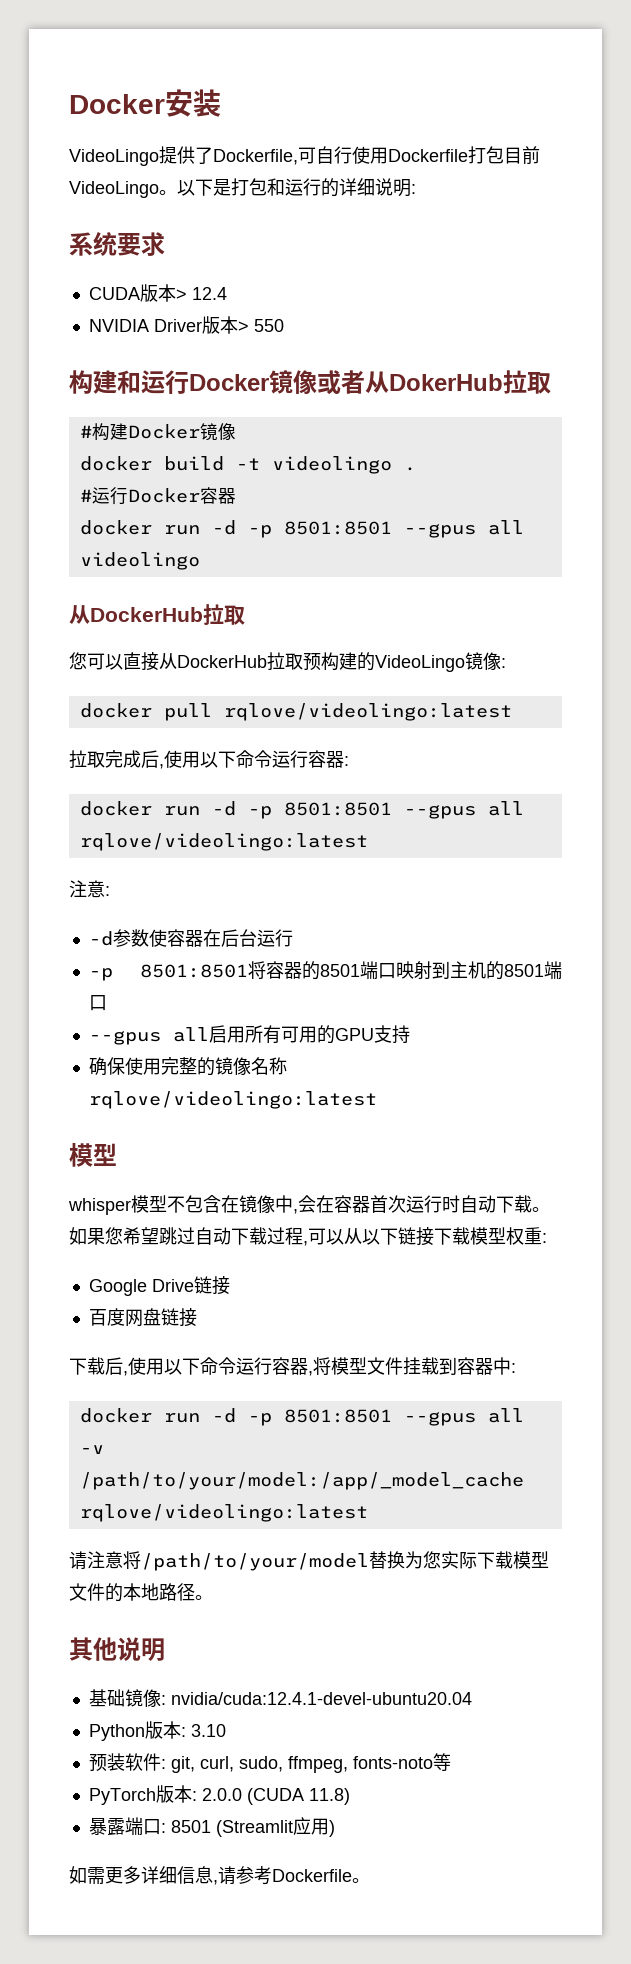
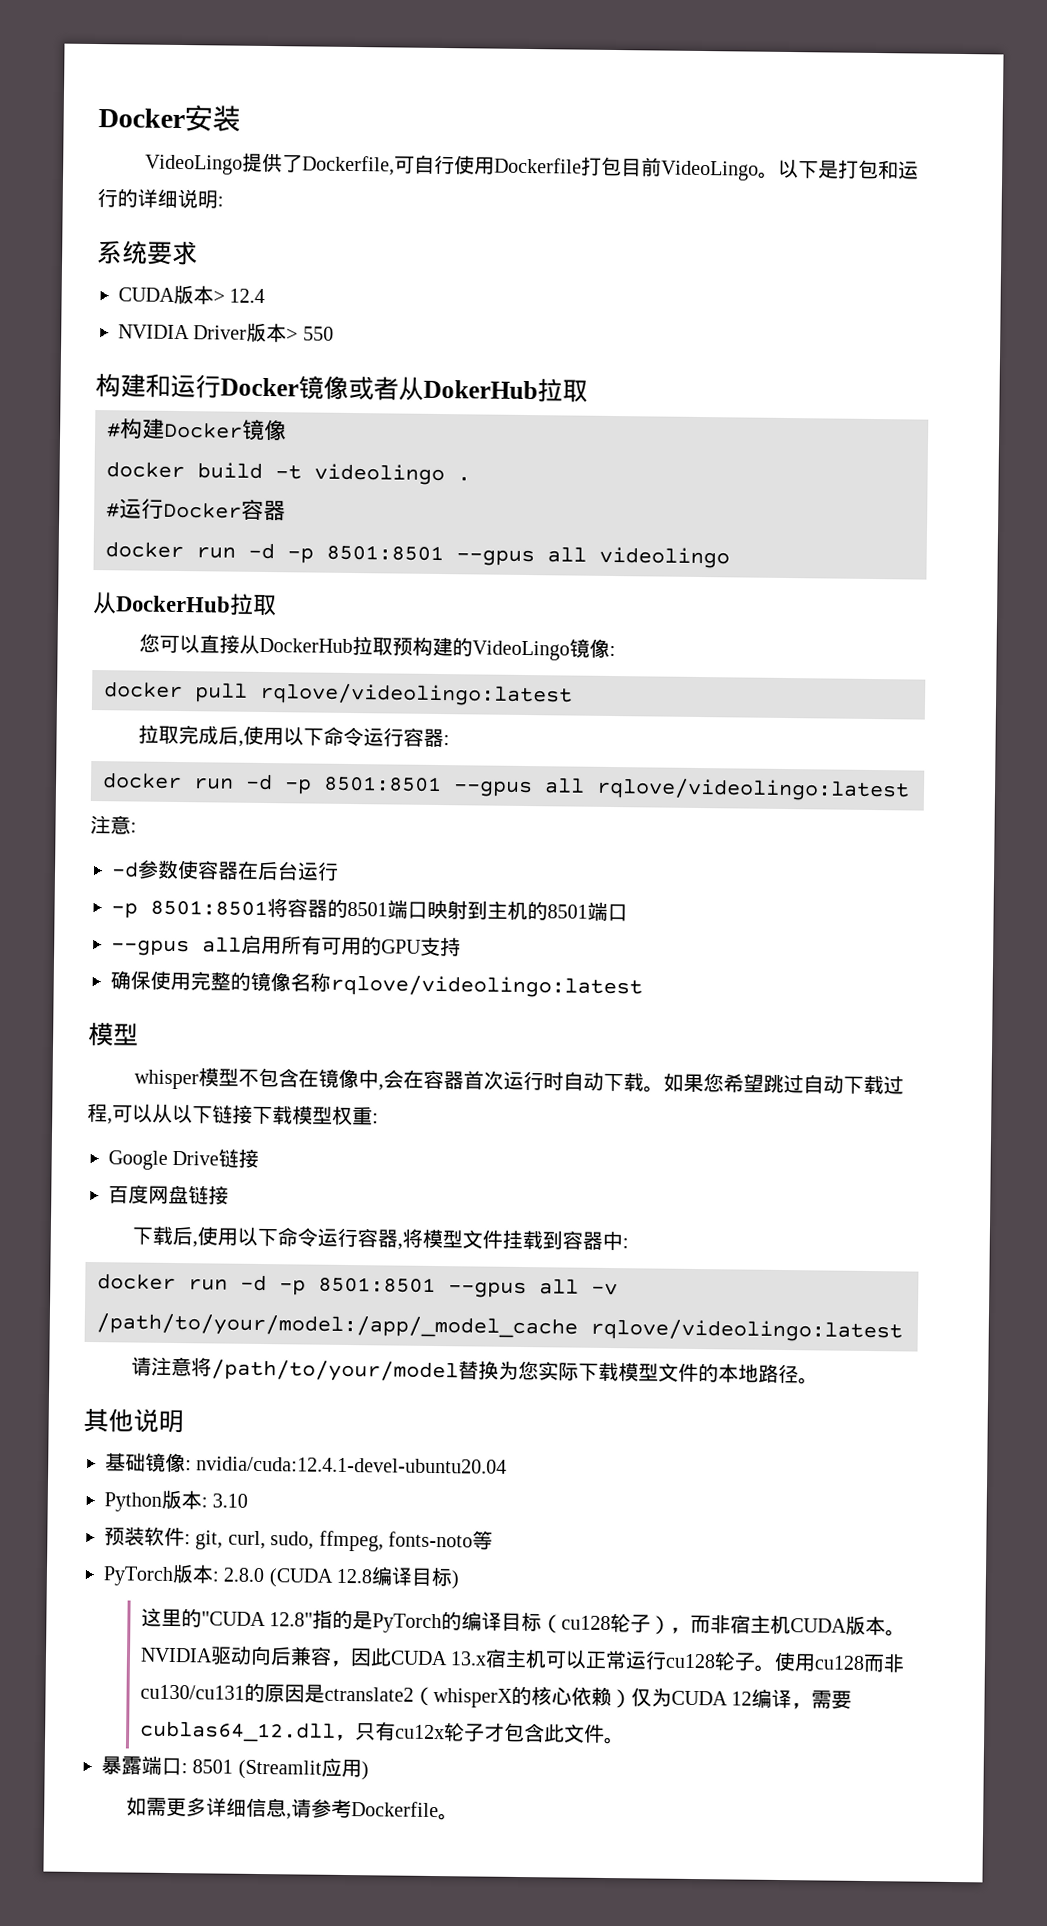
[201,1788,350,1805] 2.0.0 (CUDA 11.8) -> [223,1566,461,1590] [140,1607,906,1637] [139,1645,905,1673] [139,1682,852,1710] [139,1720,625,1745] 2.8.0 (CUDA 12.8编译目标) // 这里的"CUDA 12.8"指的是PyTorch的编译目标（cu128轮子），而非宿主机CUDA版本。NVIDIA驱动向后兼容，因此CUDA 13.x宿主机可以正常运行cu128轮子。使用cu128而非cu130/cu131的原因是ctranslate2（whisperX的核心依赖）仅为CUDA 12编译，需要cublas64_12.dll，只有cu12x轮子才包含此文件。

